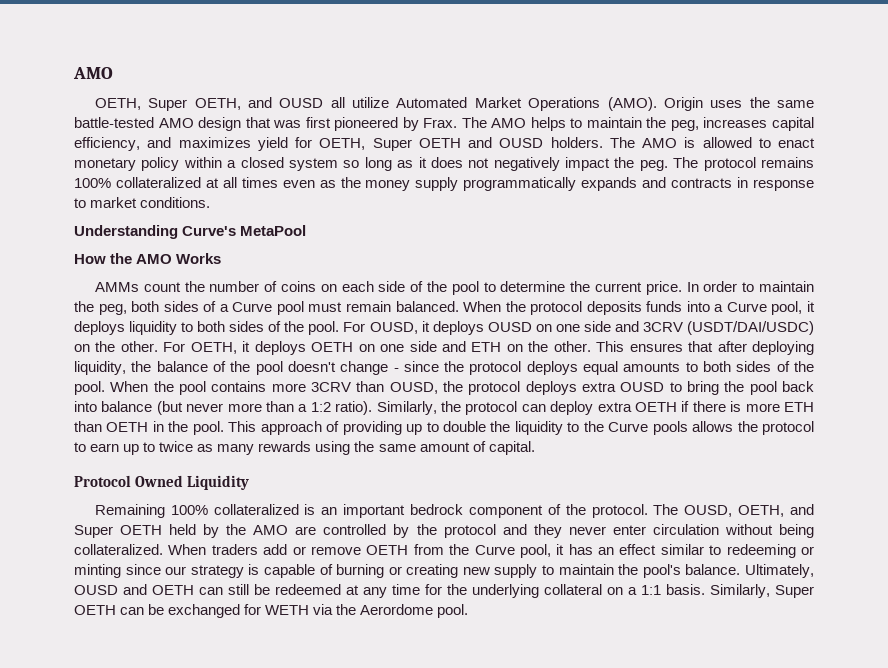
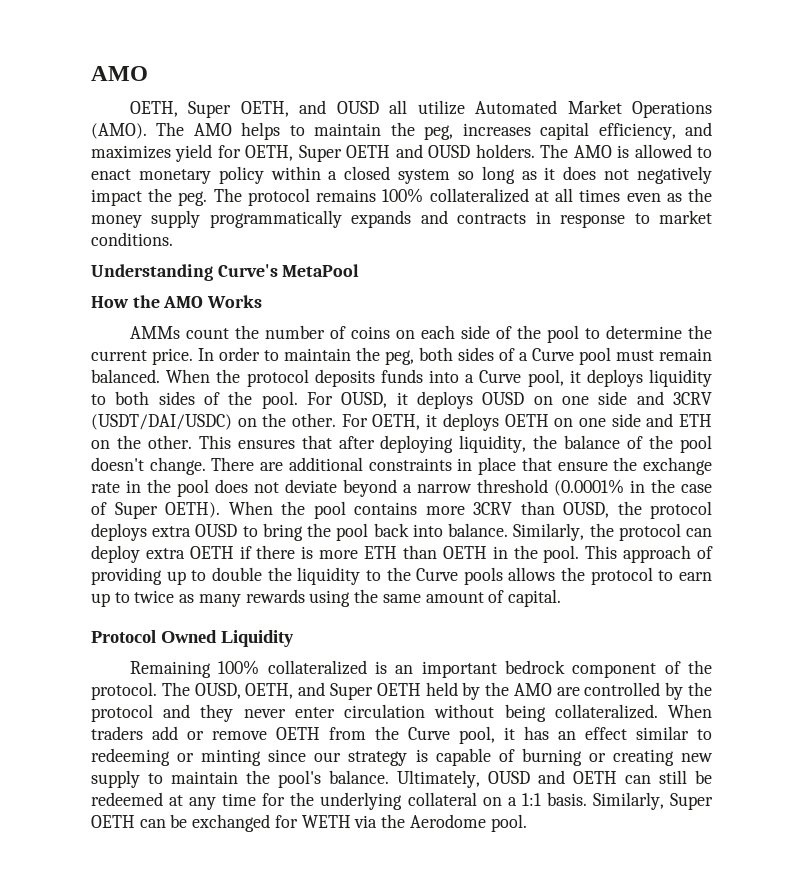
[663,97,814,111] [74,117,458,131] Origin uses the same battle-tested AMO design that was first pioneered by Frax. -> (147, 131) none
[340,361,814,375] [74,381,105,395] change - since the protocol deploys equal amounts to both sides of the pool. -> [149,457,713,475] [91,479,712,497] [91,502,220,519] change. There are additional constraints in place that ensure the exchange rate in the pool does not deviate beyond a narrow threshold (0.0001% in the case of Super OETH).
[101,401,373,415] balance (but never more than a 1:2 ratio). -> [448,523,509,537] balance.
[360,604,434,615] Aerordome -> [409,814,486,828] Aerodome

